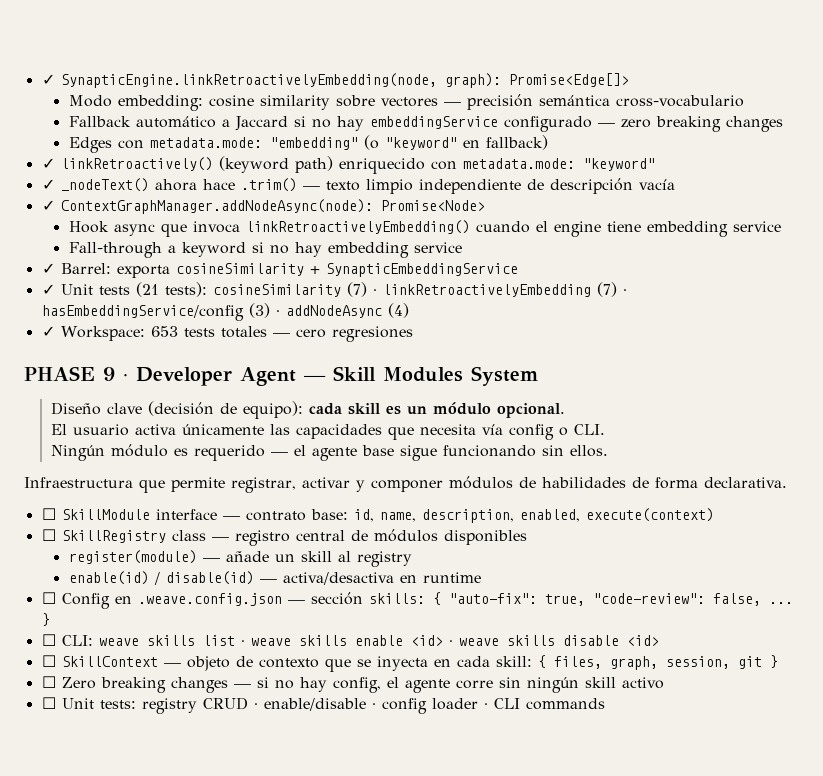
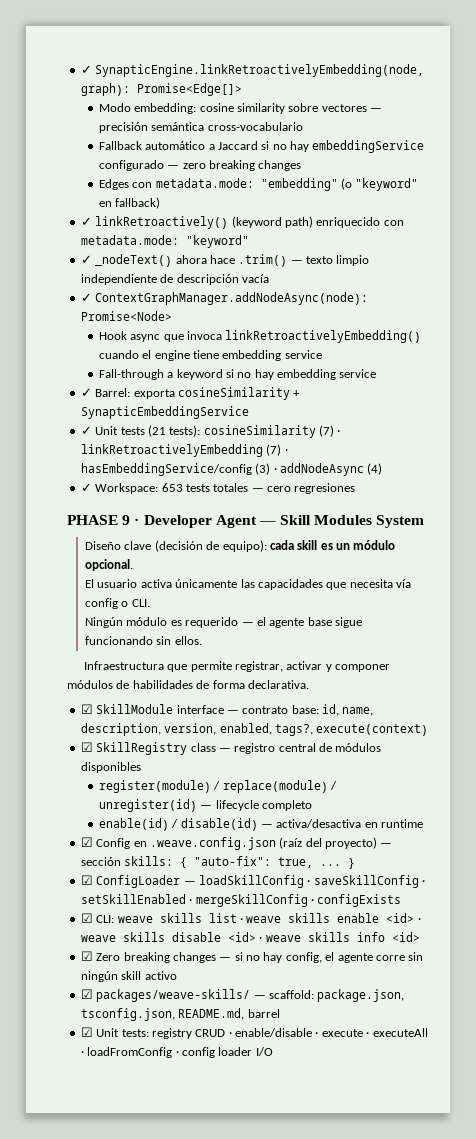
[41,508,56,520] ☐ -> [80,704,93,714] ☑
[519,509,580,522] enabled, -> [164,723,313,736] version, enabled, tags?,
[41,529,56,541] ☐ -> [80,742,93,752] ☑
[202,551,412,567] — añade un skill al registry -> [213,780,337,793] [98,799,312,812] / replace(module) / unregister(id) — lifecycle completo
[41,592,56,604] ☐ -> [80,837,93,847] ☑
(282, 599) none -> [279,837,377,849] (raíz del proyecto)
[592,593,761,606] "code-review": false, -> (314, 862) none
[41,634,56,646] ☐ -> [80,875,425,888] [80,894,402,907] [80,913,93,923] ☑ ConfigLoader — loadSkillConfig · saveSkillConfig · setSkillEnabled · mergeSkillConfig · configExists // ☑
[41,655,778,672] [41,676,56,688] // ☐ SkillContext — objeto de contexto que se inyecta en cada skill: { files, graph, session, git } // ☐ -> [259,932,420,942] [80,951,93,961] · weave skills info <id> // ☑
[41,697,56,709] ☐ -> [80,989,405,1002] [80,1008,280,1021] [80,1027,93,1037] ☑ packages/weave-skills/ — scaffold: package.json, tsconfig.json, README.md, barrel // ☑
[381,698,605,714] config loader · CLI commands -> [321,1028,428,1037] [80,1047,273,1058] execute · executeAll · loadFromConfig · config loader I/O

